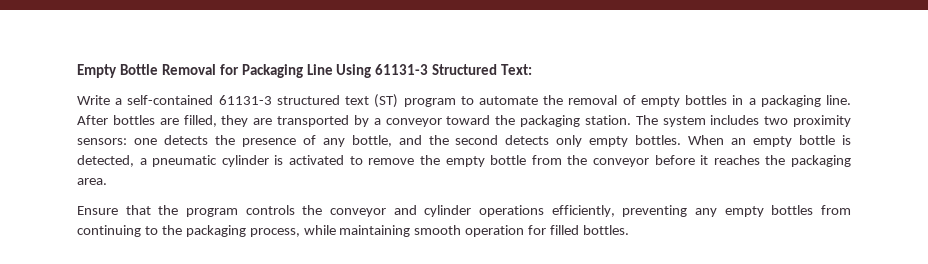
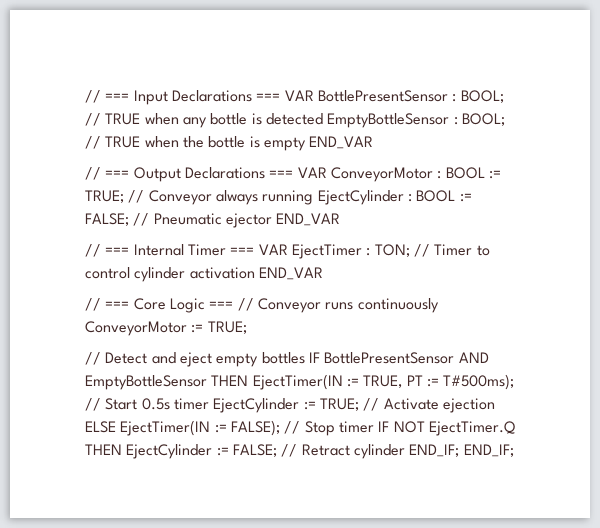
[77,64,533,78] [77,94,851,108] [77,115,852,127] [77,135,851,147] [77,155,851,167] [77,178,107,185] [77,205,851,217] [77,225,630,237] Empty Bottle Removal for Packaging Line Using 61131-3 Structured Text: // Write a self-contained 61131-3 structured text (ST) program to automate the removal of empty bottles in a packaging line. After bottles are filled, they are transported by a conveyor toward the packaging station. The system includes two proximity sensors: one detects the presence of any bottle, and the second detects only empty bottles. When an empty bottle is detected, a pneumatic cylinder is activated to remove the empty bottle from the conveyor before it reaches the packaging area. // Ensure that the program controls the conveyor and cylinder operations efficiently, preventing any empty bottles from continuing to the packaging process, while maintaining smooth operation for filled bottles. -> [85,90,504,105] [85,113,505,128] [85,136,374,151] [85,167,501,182] [85,190,472,205] [85,213,341,228] [85,244,490,259] [85,267,323,282] [85,298,439,313] [85,321,247,336] [85,352,489,367] [85,374,515,390] [85,398,495,413] [85,420,515,436] [85,444,514,459] // === Input Declarations === VAR BottlePresentSensor : BOOL; // TRUE when any bottle is detected EmptyBottleSensor : BOOL; // TRUE when the bottle is empty END_VAR // // === Output Declarations === VAR ConveyorMotor : BOOL := TRUE; // Conveyor always running EjectCylinder : BOOL := FALSE; // Pneumatic ejector END_VAR // // === Internal Timer === VAR EjectTimer : TON; // Timer to control cylinder activation END_VAR // // === Core Logic === // Conveyor runs continuously ConveyorMotor := TRUE; // // Detect and eject empty bottles IF BottlePresentSensor AND EmptyBottleSensor THEN EjectTimer(IN := TRUE, PT := T#500ms); // Start 0.5s timer EjectCylinder := TRUE; // Activate ejection ELSE EjectTimer(IN := FALSE); // Stop timer IF NOT EjectTimer.Q THEN EjectCylinder := FALSE; // Retract cylinder END_IF; END_IF;

